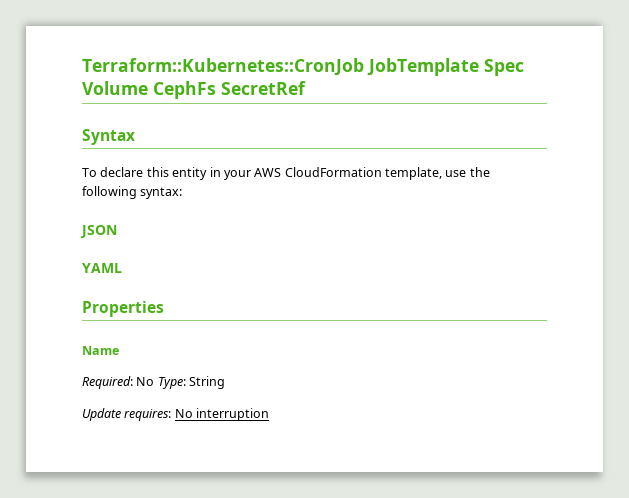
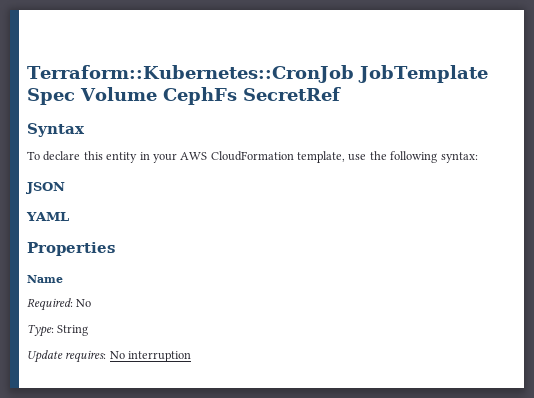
(155, 381) none -> (92, 303) //

